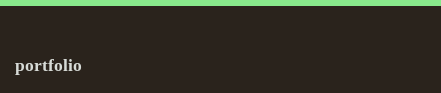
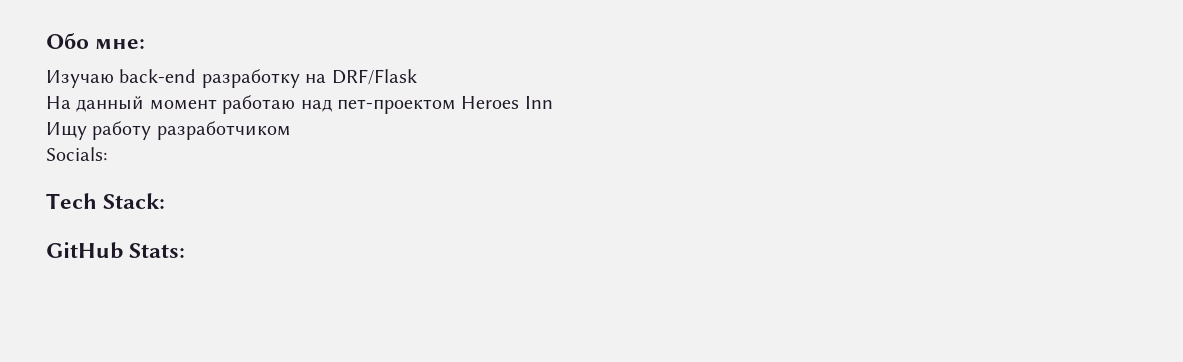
[15,59,82,75] portfolio -> [46,33,146,50] [46,69,417,88] [46,95,553,114] [46,121,291,140] [46,147,107,161] [46,193,166,209] [46,242,186,259] Обо мне: // Изучаю back-end разработку на DRF/Flask // На данный момент работаю над пет-проектом Heroes Inn // Ищу работу разработчиком // Socials: // Tech Stack: // GitHub Stats:

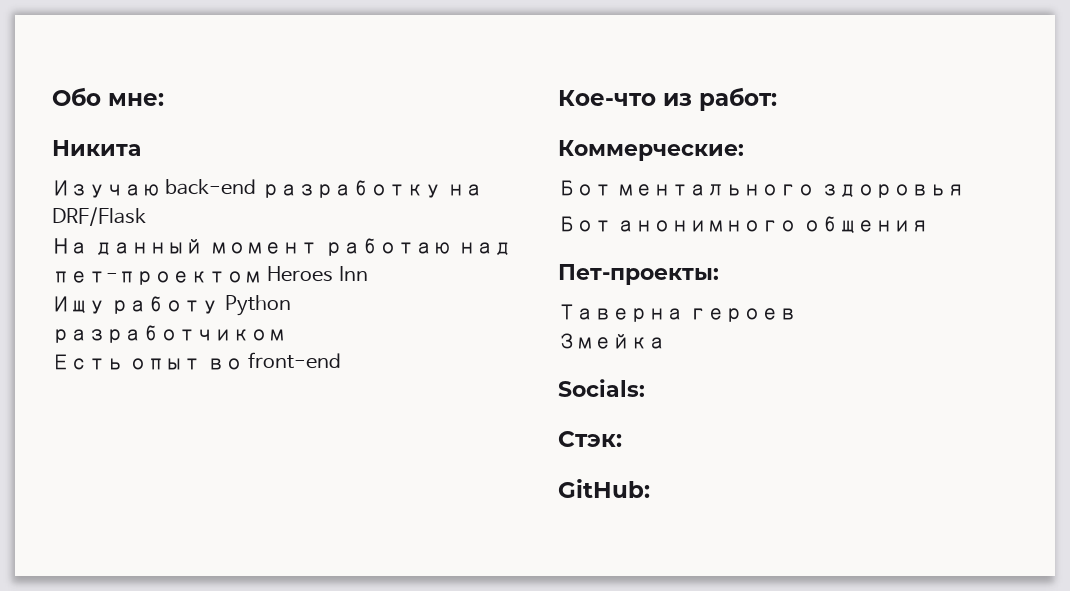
(146, 44) none -> [52,140,141,156] // Никита
(152, 130) none -> [224,295,291,316] Python
[46,147,107,161] [46,193,166,209] [46,242,186,259] Socials: // Tech Stack: // GitHub Stats: -> [52,352,341,370] [558,87,777,111] [558,140,744,161] [558,180,965,198] [558,216,929,234] [558,264,719,285] [558,304,798,322] [558,333,666,349] [558,379,645,397] [558,431,622,447] [558,479,650,498] Есть опыт во front-end // Кое-что из работ: // Коммерческие: // Бот ментального здоровья // Бот анонимного общения // Пет-проекты: // Таверна героев // Змейка // Socials: // Стэк: // GitHub:

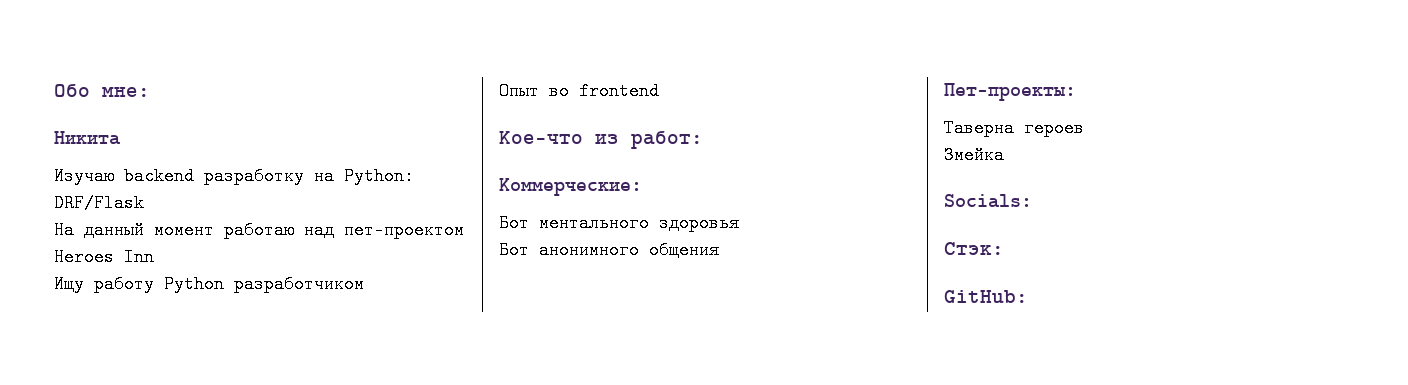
[165,179,257,195] back-end -> [124,167,194,185] backend
(483, 190) none -> [344,167,414,185] Python:
[52,352,341,370] Есть опыт во front-end -> [499,82,659,100] Опыт во frontend

